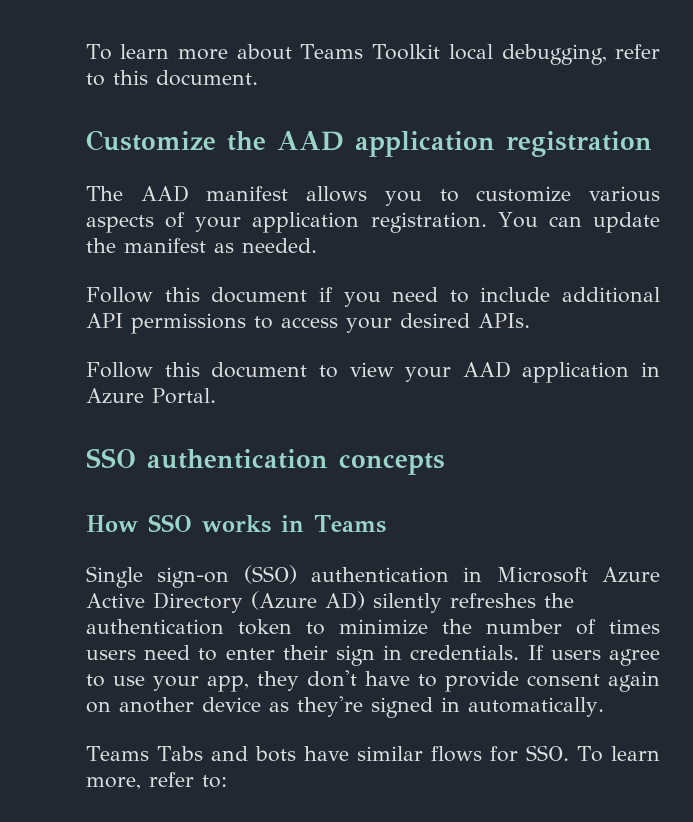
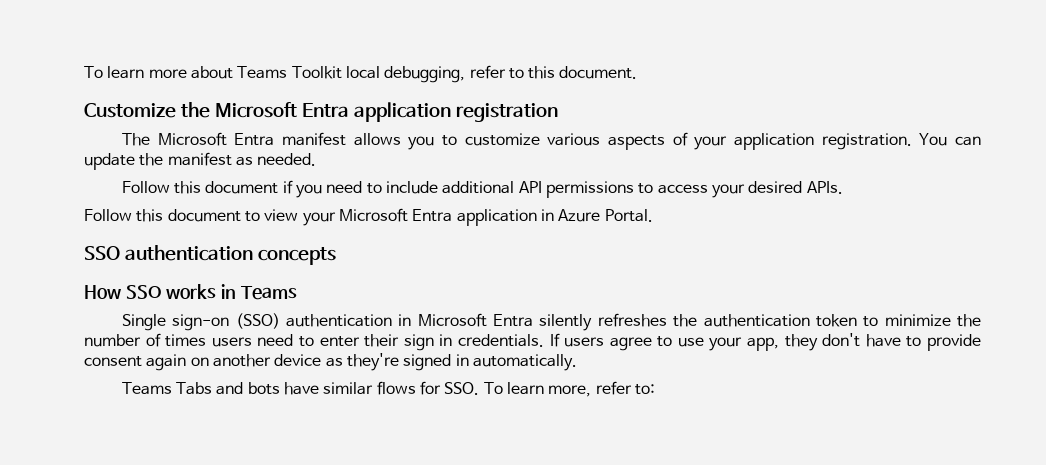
[277,131,344,151] AAD -> [214,102,349,118] Microsoft Entra
[140,185,189,202] AAD -> [157,132,275,146] Microsoft Entra
[462,361,511,378] AAD -> [338,208,453,222] Microsoft Entra
[602,567,660,583] [86,591,365,613] Azure Active Directory (Azure AD) -> [493,314,534,327] Entra

